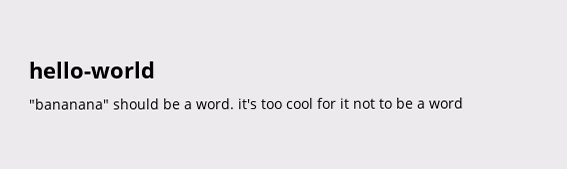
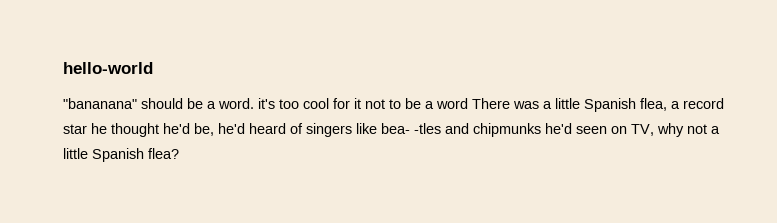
(464, 103) none -> [472,98,724,112] [63,123,720,137] [63,148,179,162] There was a little Spanish flea, a record star he thought he'd be, he'd heard of singers like bea- -tles and chipmunks he'd seen on TV, why not a little Spanish flea?

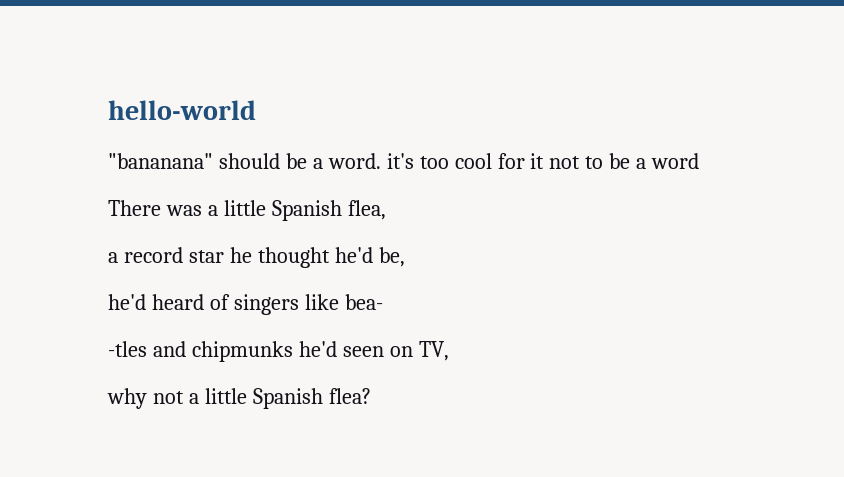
(468, 103) none -> (700, 161) //
(667, 104) none -> (386, 210) //
(214, 129) none -> (405, 257) //
(410, 128) none -> (383, 302) //
(654, 130) none -> (449, 351) //

